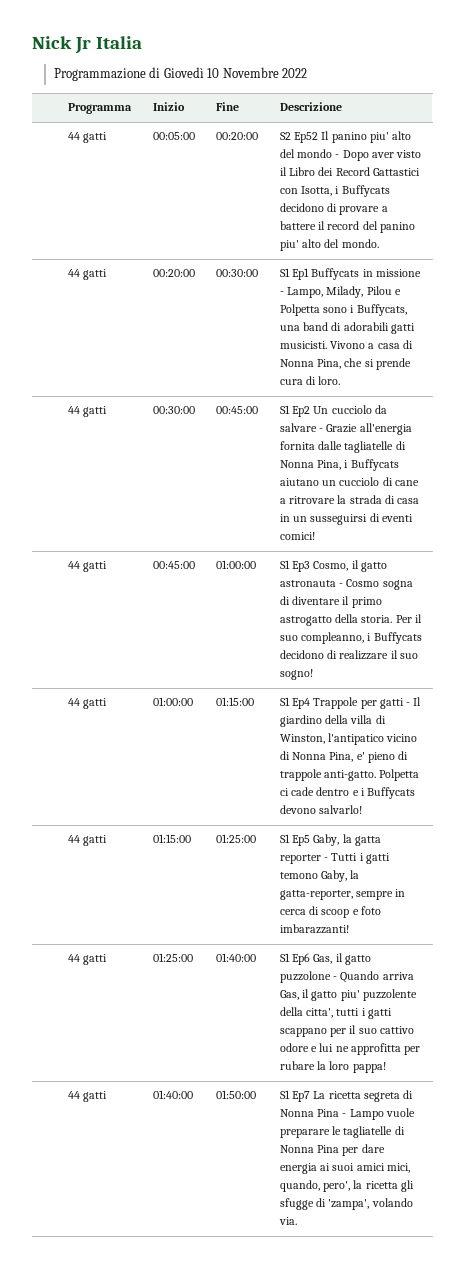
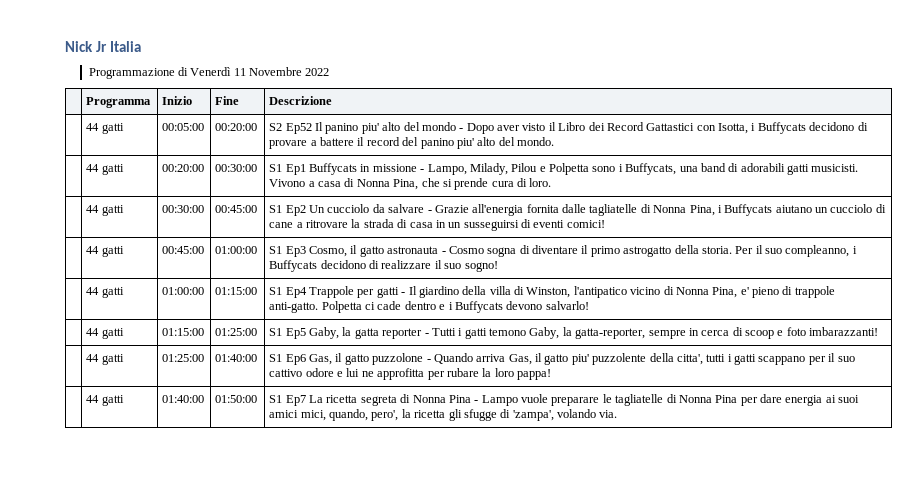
[163,67,220,78] Giovedì 10 -> [190,67,246,76] Venerdì 11

